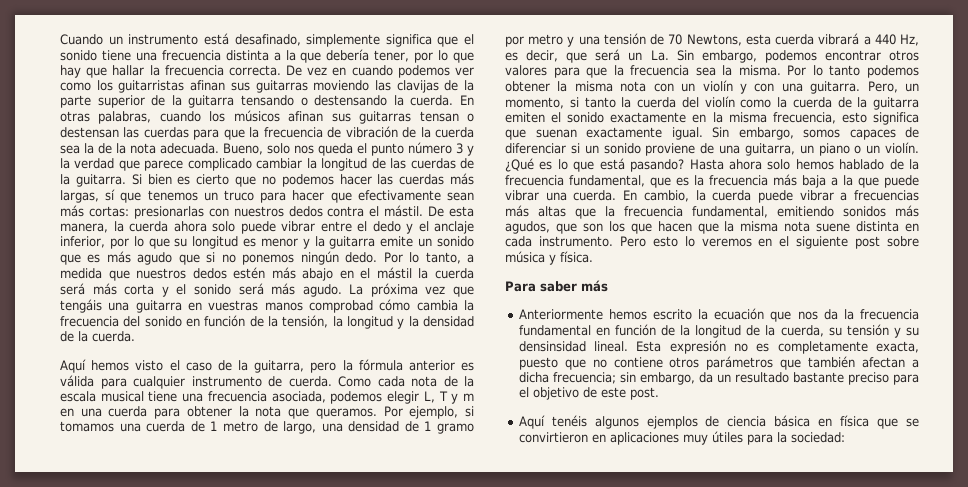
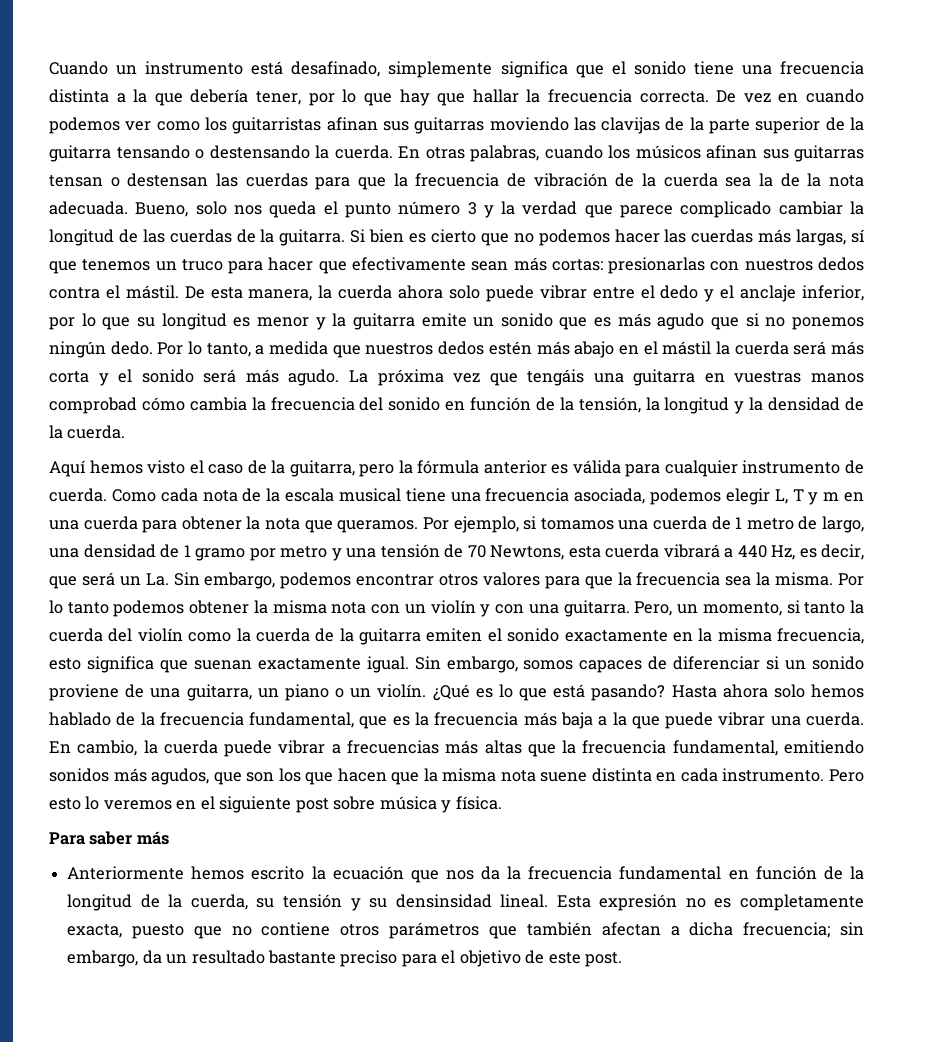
[518,415,919,429] [518,431,845,445] // Aquí tenéis algunos ejemplos de ciencia básica en física que se convirtieron en aplicaciones muy útiles para la sociedad: -> (623, 959) none

